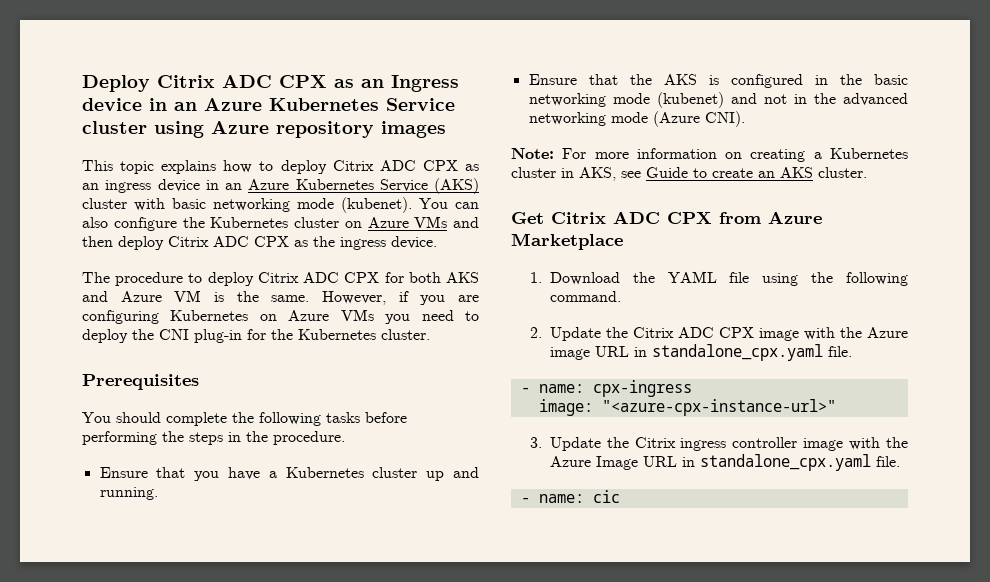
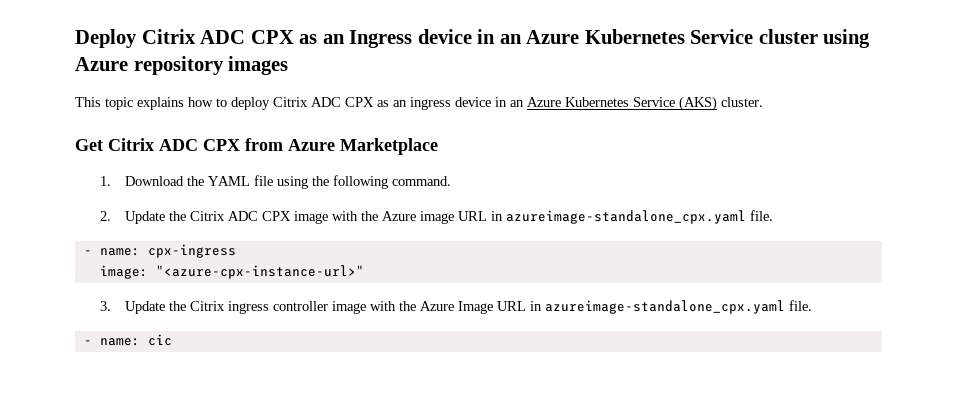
[82,197,479,213] [82,216,479,231] [82,236,437,250] [82,272,480,286] [82,290,480,305] [82,309,480,324] [82,329,430,343] [82,374,199,390] [82,412,407,426] [82,431,345,445] [99,467,480,481] [99,487,158,500] [528,74,908,88] [528,92,908,108] [528,111,745,127] [511,148,908,162] [511,167,813,181] cluster with basic networking mode (kubenet). You can also configure the Kubernetes cluster on Azure VMs and then deploy Citrix ADC CPX as the ingress device. // The procedure to deploy Citrix ADC CPX for both AKS and Azure VM is the same. However, if you are configuring Kubernetes on Azure VMs you need to deploy the CNI plug-in for the Kubernetes cluster. // Prerequisites // You should complete the following tasks before performing the steps in the procedure. // Ensure that you have a Kubernetes cluster up and running. // Ensure that the AKS is configured in the basic networking mode (kubenet) and not in the advanced networking mode (Azure CNI). // Note: For more information on creating a Kubernetes cluster in AKS, see Guide to create an AKS -> (717, 103) none
[651,344,823,361] standalone_cpx.yaml -> [506,210,747,224] azureimage-standalone_cpx.yaml
[699,454,871,471] standalone_cpx.yaml -> [545,300,786,314] azureimage-standalone_cpx.yaml

